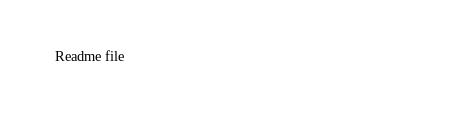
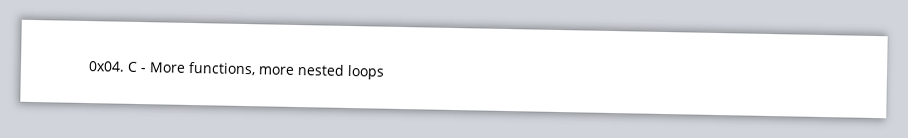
[55,50,124,61] Readme file -> [88,61,385,80] 0x04. C - More functions, more nested loops

